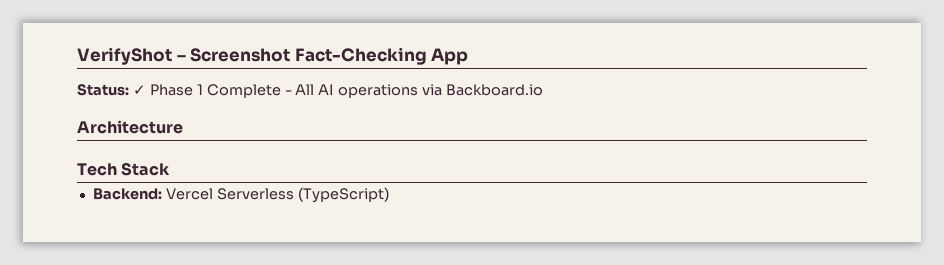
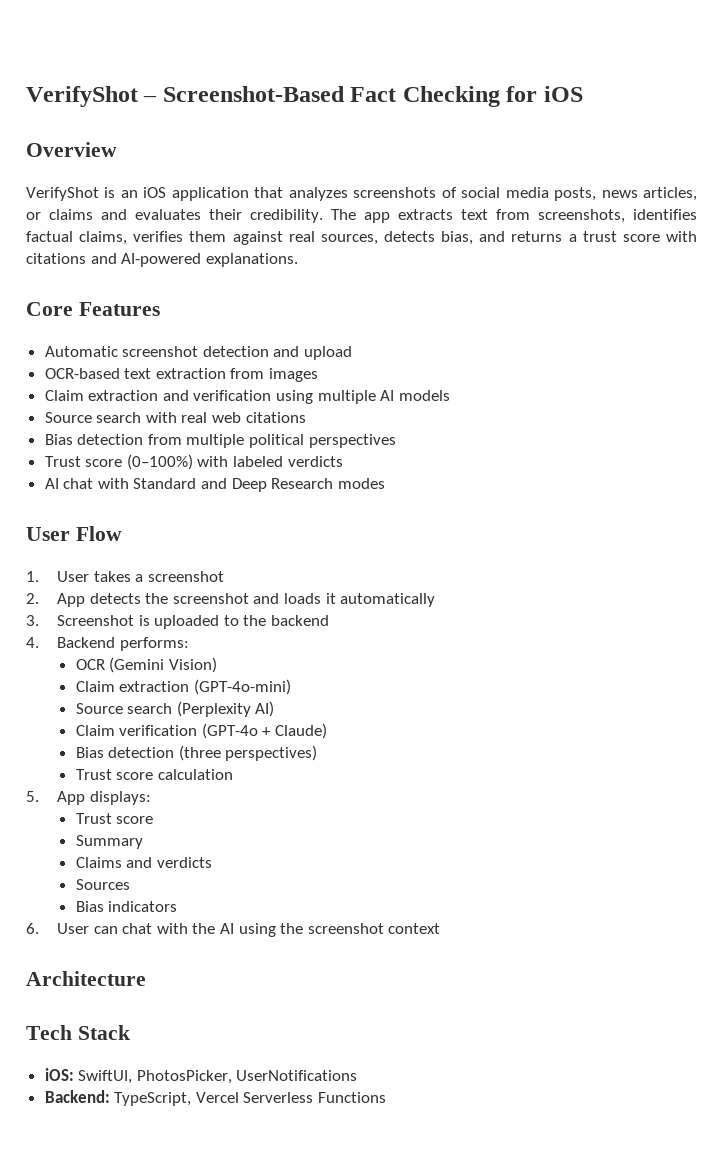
[190,47,469,65] [77,84,544,98] Screenshot Fact-Checking App // Status: ✓ Phase 1 Complete - All AI operations via Backboard.io -> [162,86,583,107] [26,142,117,157] [26,187,697,201] [26,209,697,223] [26,231,697,245] [26,253,298,267] [26,302,160,316] [44,346,353,360] [44,368,319,382] [44,390,450,404] [44,412,306,423] [44,434,396,448] [44,454,343,470] [44,478,385,492] [26,526,122,541] [26,571,224,582] [26,593,436,607] [26,615,329,629] [26,637,189,651] [75,657,217,673] [75,679,291,695] [75,701,275,717] [75,723,328,739] [75,745,318,761] [75,769,233,780] [26,791,151,805] [75,813,154,824] [75,835,143,849] [75,857,212,868] [75,879,130,890] [75,901,178,912] [26,923,441,937] Screenshot-Based Fact Checking for iOS // Overview // VerifyShot is an iOS application that analyzes screenshots of social media posts, news articles, or claims and evaluates their credibility. The app extracts text from screenshots, identifies factual claims, verifies them against real sources, detects bias, and returns a trust score with citations and AI-powered explanations. // Core Features // Automatic screenshot detection and upload // OCR-based text extraction from images // Claim extraction and verification using multiple AI models // Source search with real web citations // Bias detection from multiple political perspectives // Trust score (0–100%) with labeled verdicts // AI chat with Standard and Deep Research modes // User Flow // 1. User takes a screenshot // 2. App detects the screenshot and loads it automatically // 3. Screenshot is uploaded to the backend // 4. Backend performs: // OCR (Gemini Vision) // Claim extraction (GPT-4o-mini) // Source search (Perplexity AI) // Claim verification (GPT-4o + Claude) // Bias detection (three perspectives) // Trust score calculation // 5. App displays: // Trust score // Summary // Claims and verdicts // Sources // Bias indicators // 6. User can chat with the AI using the screenshot context
(171, 169) none -> [44,1068,358,1084] // iOS: SwiftUI, PhotosPicker, UserNotifications
(162, 194) none -> [114,1092,192,1106] TypeScript,
[297,187,389,203] (TypeScript) -> [318,1092,387,1103] Functions

